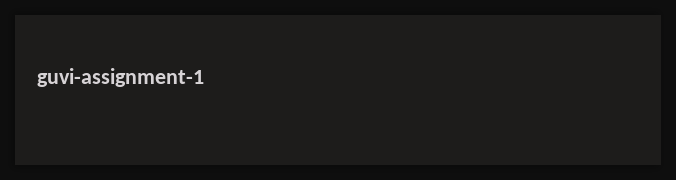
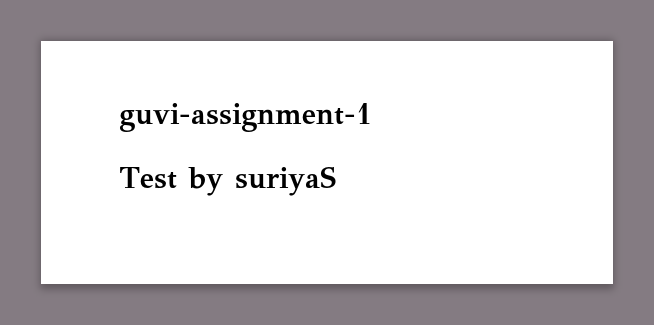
(204, 77) none -> [119,166,336,196] // Test by suriyaS

